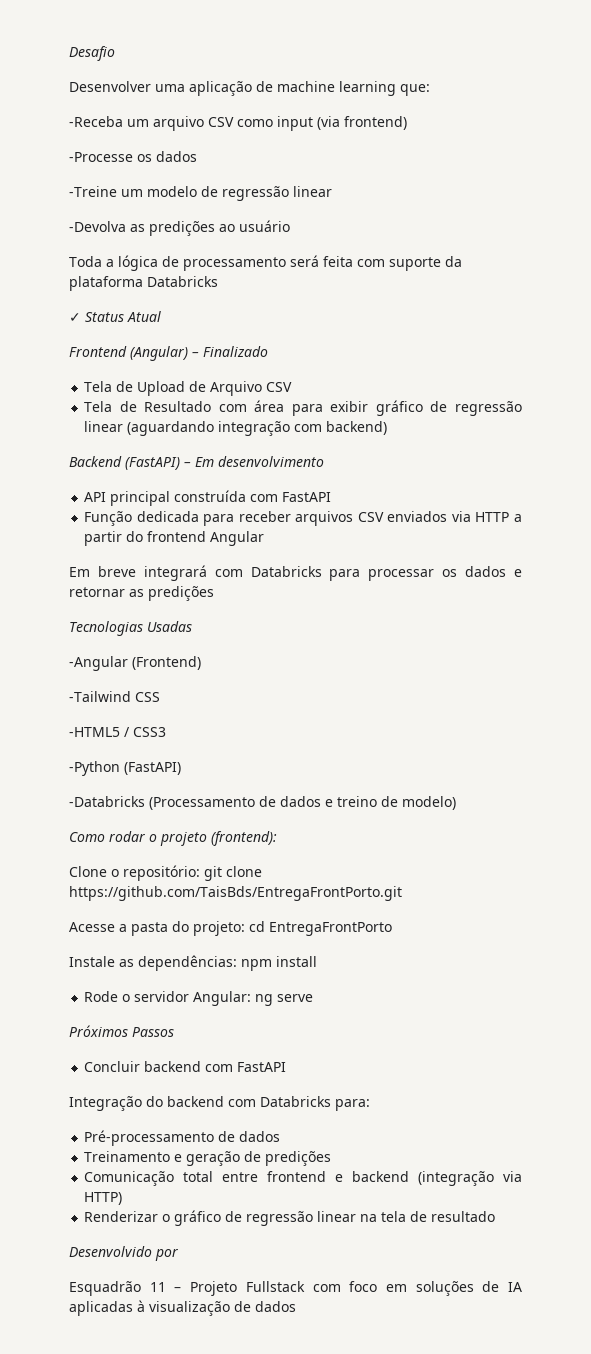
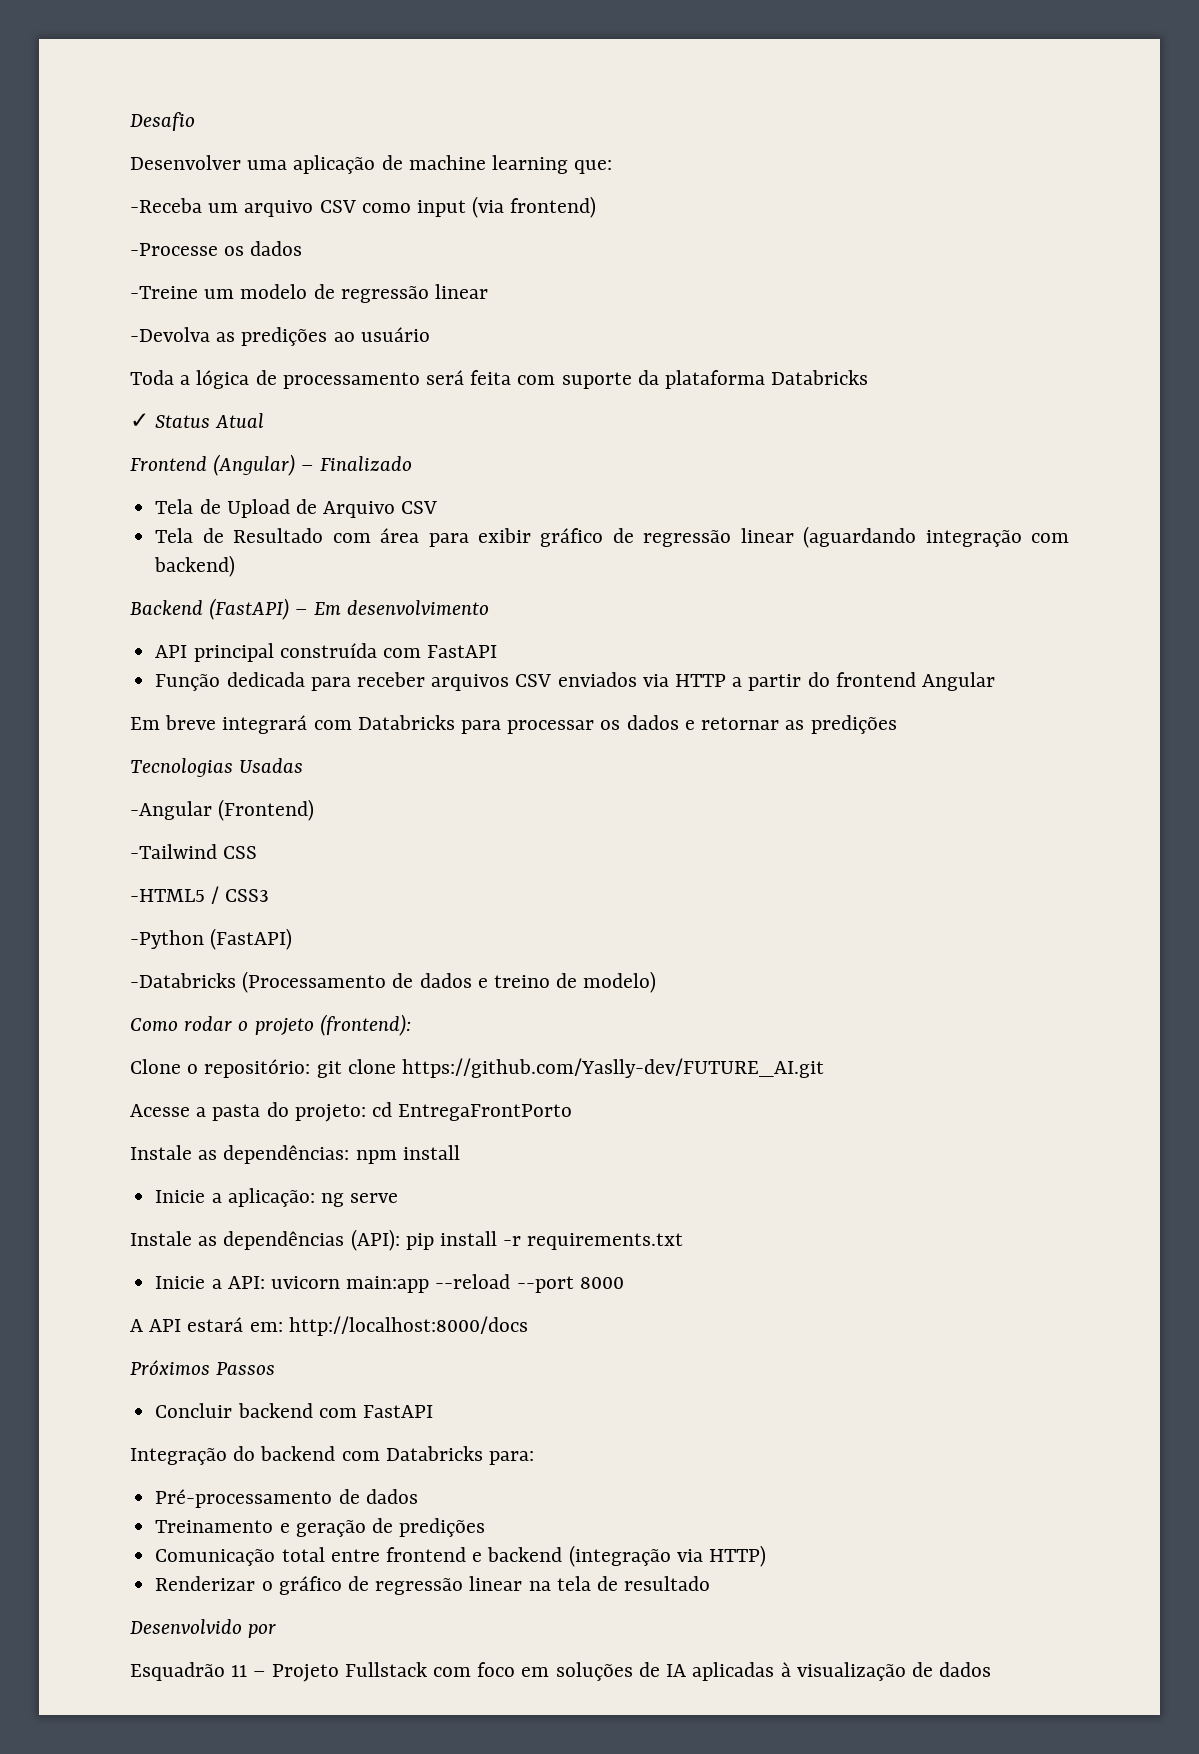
[69,886,402,901] https://github.com/TaisBds/EntregaFrontPorto.git -> [402,1058,825,1078] https://github.com/Yaslly-dev/FUTURE_AI.git
[84,991,314,1006] Rode o servidor Angular: ng serve -> [155,1188,399,1207] [130,1229,684,1251] [155,1274,624,1293] [130,1316,528,1336] Inicie a aplicação: ng serve // Instale as dependências (API): pip install -r requirements.txt // Inicie a API: uvicorn main:app --reload --port 8000 // A API estará em: http://localhost:8000/docs

